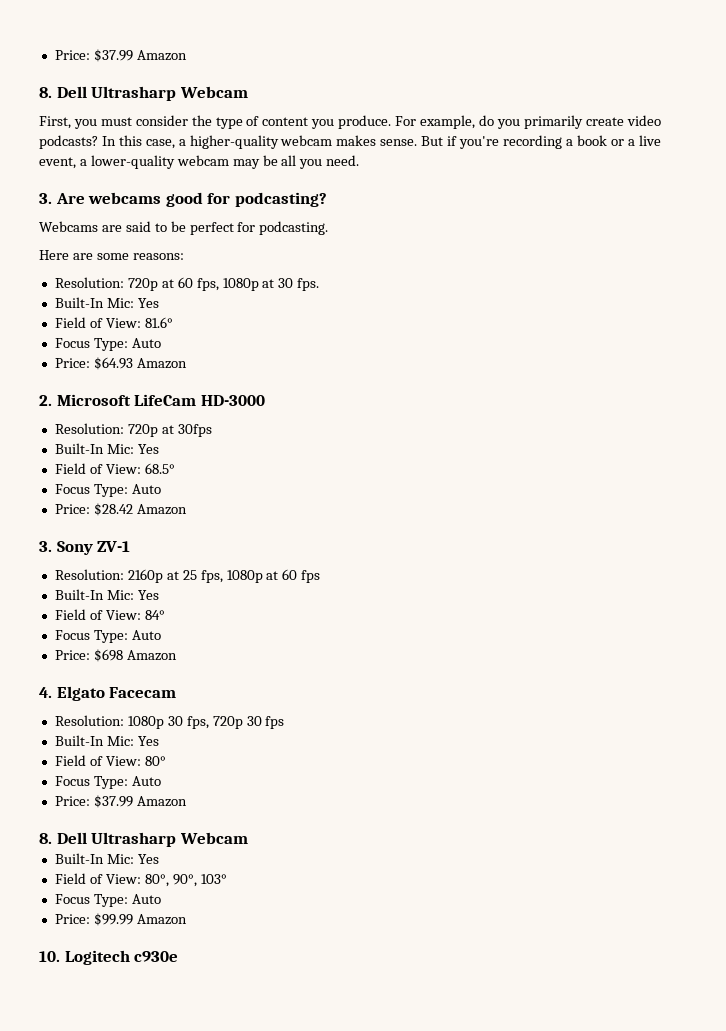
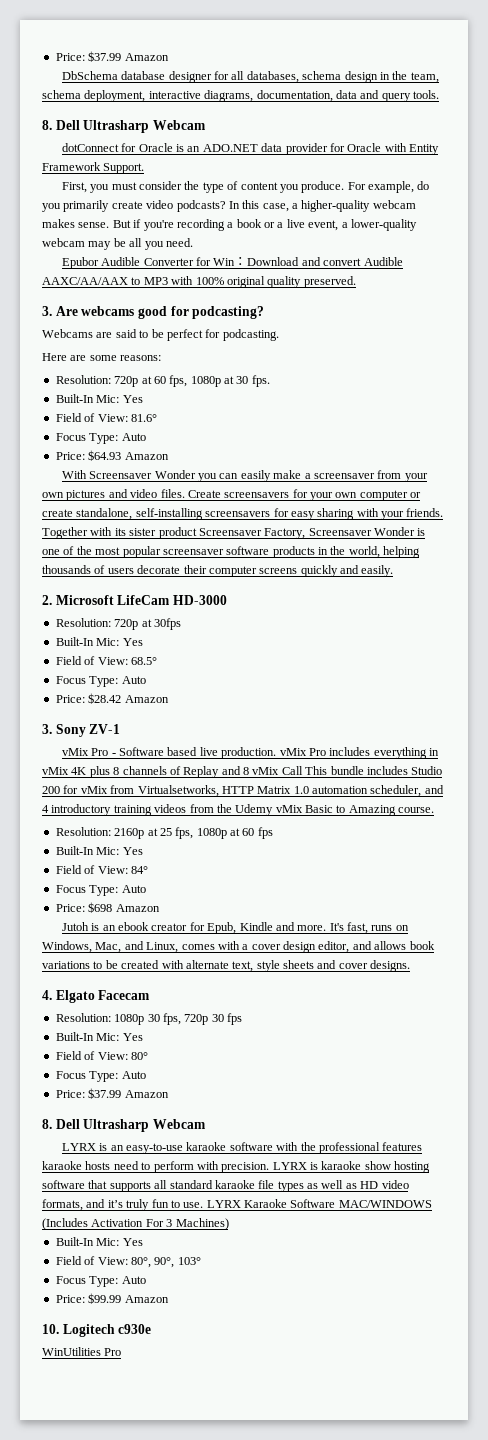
[54,49,187,62] [39,86,248,101] Price: $37.99 Amazon // 8. Dell Ultrasharp Webcam -> [55,51,169,62] [61,71,439,83] [42,90,439,102] [42,120,206,133] [61,143,440,155] [42,162,145,174] Price: $37.99 Amazon // DbSchema database designer for all databases, schema design in the team, schema deployment, interactive diagrams, documentation, data and query tools. // 8. Dell Ultrasharp Webcam // dotConnect for Oracle is an ADO.NET data provider for Oracle with Entity Framework Support.
(360, 160) none -> [61,257,403,269] [42,276,356,288] // Epubor Audible Converter for Win：Download and convert Audible AAXC/AA/AAX to MP3 with 100% original quality preserved.
(187, 363) none -> [61,470,428,482] [42,489,422,501] [42,508,444,520] [42,527,426,539] [42,546,421,558] [42,565,394,577] // With Screensaver Wonder you can easily make a screensaver from your own pictures and video files. Create screensavers for your own computer or create standalone, self-installing screensavers for easy sharing with your friends. Together with its sister product Screensaver Factory, Screensaver Wonder is one of the most popular screensaver software products in the world, helping thousands of users decorate their computer screens quickly and easily.
(131, 546) none -> [61,747,440,759] [42,766,443,778] [42,785,444,797] [42,804,435,816] // vMix Pro - Software based live production. vMix Pro includes everything in vMix 4K plus 8 channels of Replay and 8 vMix Call This bundle includes Studio 200 for vMix from Virtualsetworks, HTTP Matrix 1.0 automation scheduler, and 4 introductory training videos from the Udemy vMix Basic to Amazing course.
(177, 655) none -> [61,922,409,934] [42,941,435,953] [42,960,411,972] // Jutoh is an ebook creator for Epub, Kindle and more. It's fast, runs on Windows, Mac, and Linux, comes with a cover design editor, and allows book variations to be created with alternate text, style sheets and cover designs.
(248, 838) none -> [61,1142,423,1154] [42,1161,431,1173] [42,1180,409,1192] [42,1199,432,1211] [42,1218,229,1230] // LYRX is an easy-to-use karaoke software with the professional features karaoke hosts need to perform with precision. LYRX is karaoke show hosting software that supports all standard karaoke file types as well as HD video formats, and it’s truly fun to use. LYRX Karaoke Software MAC/WINDOWS (Includes Activation For 3 Machines)
(179, 956) none -> [42,1347,122,1356] // WinUtilities Pro

